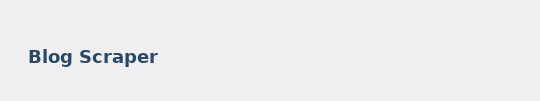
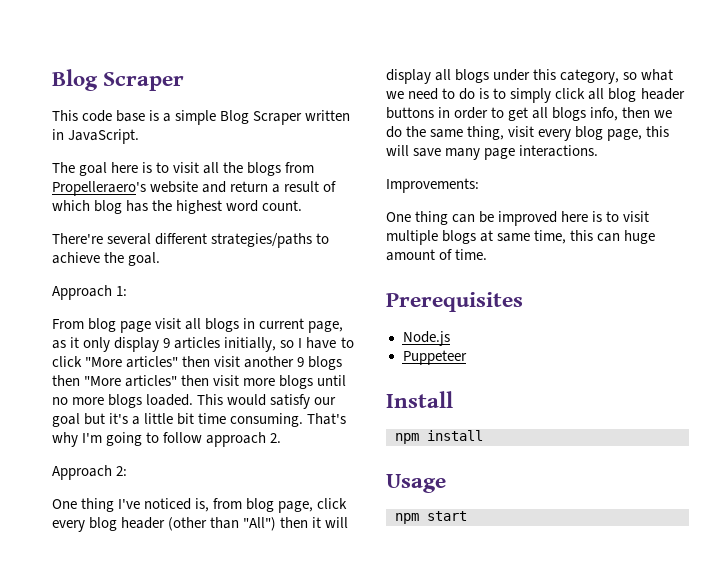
[28,49,158,67] Blog Scraper -> [52,69,185,91] [52,110,351,125] [52,129,140,144] [52,162,315,176] [52,181,337,196] [52,200,303,214] [52,233,330,248] [52,252,161,266] [52,285,128,300] [52,318,344,333] [52,337,354,352] [52,356,343,370] [52,375,347,389] [52,394,337,409] [52,413,347,427] [52,432,282,447] [52,465,128,480] [52,498,348,513] [52,517,349,532] [386,69,674,84] [386,88,685,103] [386,107,673,121] [386,126,670,141] [386,145,599,160] [386,178,479,193] [386,211,650,226] [386,230,656,245] [386,249,488,261] [386,292,523,312] [402,331,450,346] [402,350,467,365] [386,391,453,408] [395,430,483,444] [386,474,446,493] [395,511,467,524] Blog Scraper // This code base is a simple Blog Scraper written in JavaScript. // The goal here is to visit all the blogs from Propelleraero's website and return a result of which blog has the highest word count. // There're several different strategies/paths to achieve the goal. // Approach 1: // From blog page visit all blogs in current page, as it only display 9 articles initially, so I have to click "More articles" then visit another 9 blogs then "More articles" then visit more blogs until no more blogs loaded. This would satisfy our goal but it's a little bit time consuming. That's why I'm going to follow approach 2. // Approach 2: // One thing I've noticed is, from blog page, click every blog header (other than "All") then it will display all blogs under this category, so what we need to do is to simply click all blog header buttons in order to get all blogs info, then we do the same thing, visit every blog page, this will save many page interactions. // Improvements: // One thing can be improved here is to visit multiple blogs at same time, this can huge amount of time. // Prerequisites // Node.js // Puppeteer // Install // npm install // Usage // npm start

